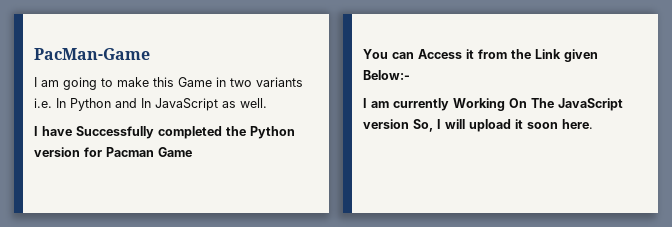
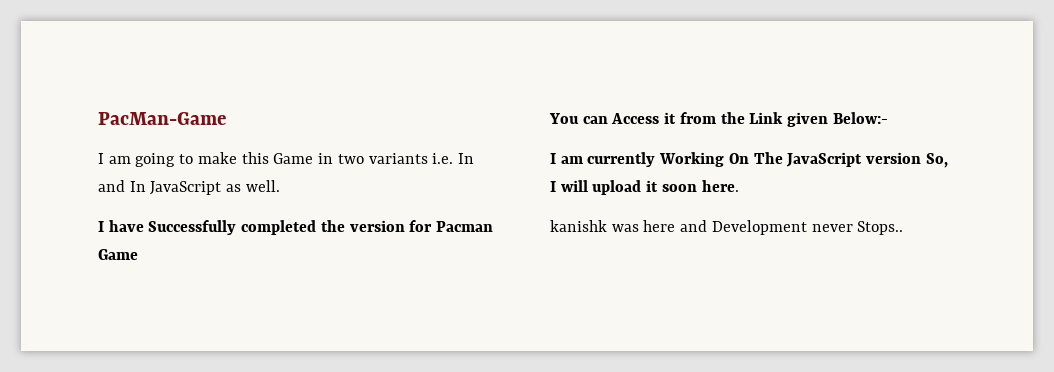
[70,98,111,111] Python -> (474, 158) none
[250,126,295,139] Python -> (345, 226) none
(593, 124) none -> [550,220,904,235] // kanishk was here and Development never Stops..

